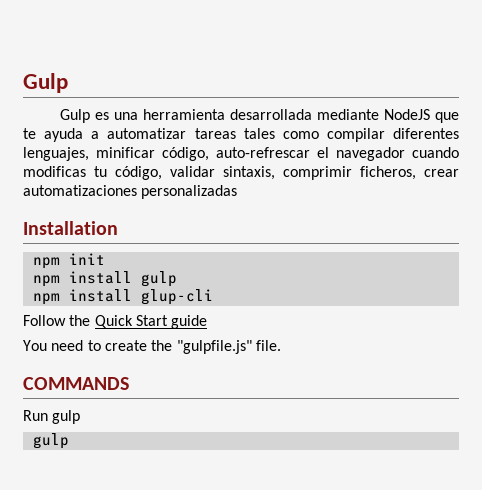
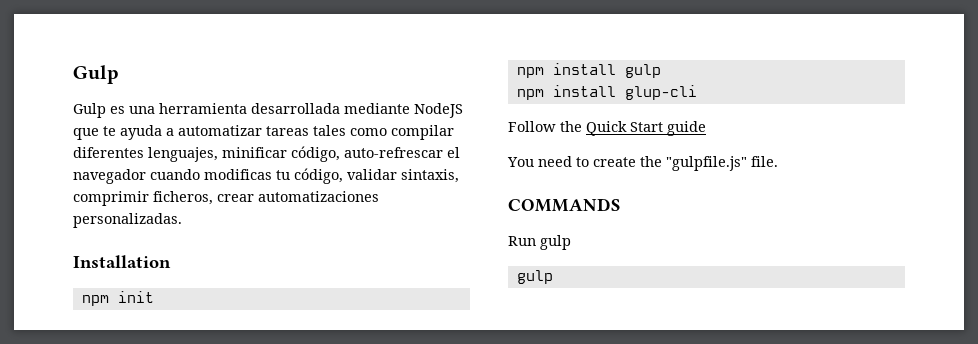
[141,185,238,199] personalizadas -> [73,213,182,228] personalizadas.

